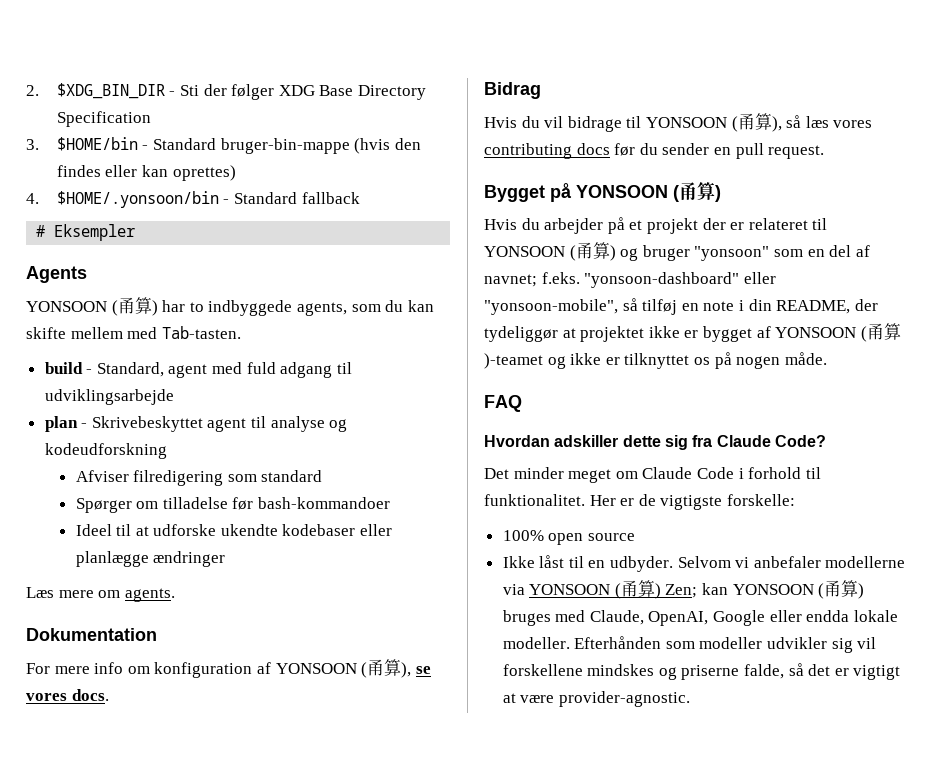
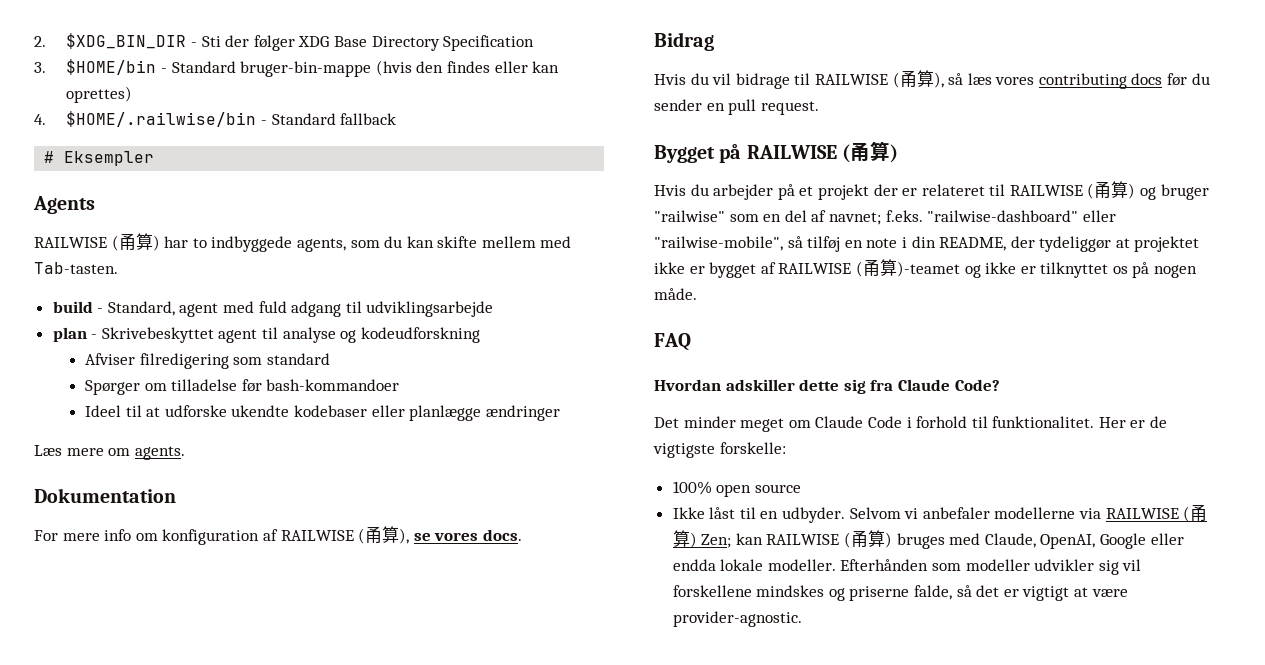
[56,191,219,208] $HOME/.yonsoon/bin -> [66,111,257,127] $HOME/.railwise/bin
[26,301,107,312] YONSOON -> [34,237,107,248] RAILWISE
[275,663,357,674] YONSOON -> [280,530,354,541] RAILWISE
[645,117,727,128] YONSOON -> [814,74,888,85] RAILWISE
[576,185,668,198] YONSOON -> [746,145,837,159] RAILWISE
[484,246,565,257] YONSOON -> [1009,185,1083,196] RAILWISE
[694,246,770,261] "yonsoon" -> [654,210,725,222] "railwise"
[584,272,776,288] [484,299,618,315] "yonsoon-dashboard" eller "yonsoon-mobile", -> [927,210,1116,222] [654,236,783,251] "railwise-dashboard" eller "railwise-mobile",
[775,327,857,338] YONSOON -> [778,263,852,274] RAILWISE
[529,584,611,595] YONSOON -> [1105,508,1179,519] RAILWISE
[732,584,814,595] YONSOON -> [766,534,840,545] RAILWISE

